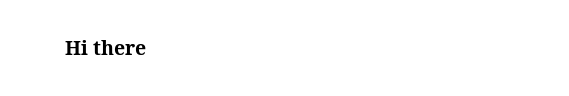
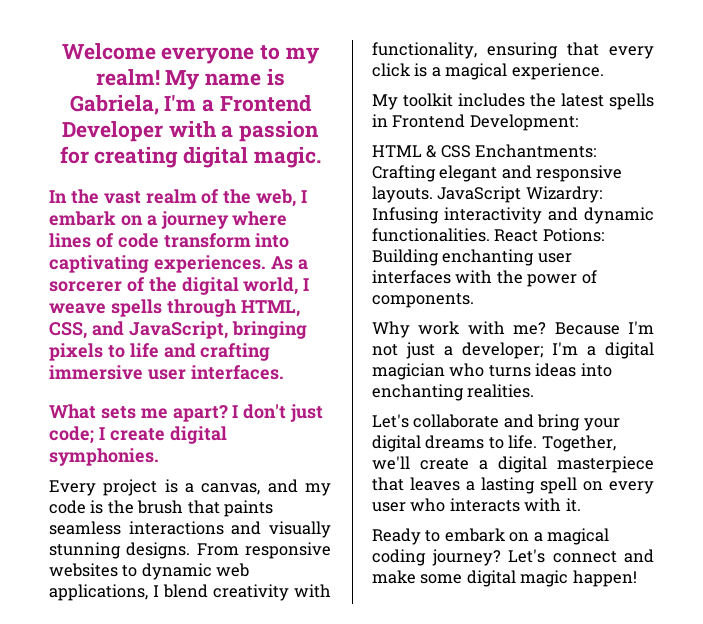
[65,40,147,55] Hi there -> [61,43,320,64] [95,69,285,90] [69,95,312,115] [61,121,320,142] [59,146,321,168] [49,189,308,207] [49,211,288,229] [49,233,290,248] [49,255,308,273] [49,277,310,295] [49,299,300,317] [49,321,307,339] [49,343,271,361] [49,365,284,380] [49,404,324,422] [49,426,227,444] [49,448,159,466] [49,479,331,496] [49,500,274,517] [49,521,331,538] [49,542,331,559] [49,563,250,580] [49,584,331,601] [372,42,654,59] [372,63,604,80] [372,93,654,110] [372,114,578,131] [372,144,597,158] [372,165,623,182] [372,186,602,203] [372,207,654,224] [372,228,604,242] [372,249,572,266] [372,270,597,287] [372,293,474,308] [372,321,654,338] [372,342,654,359] [372,363,612,380] [372,384,535,401] [372,414,620,431] [372,435,616,452] [372,456,654,473] [372,477,654,494] [372,498,581,512] [372,528,610,545] [372,549,654,566] [372,570,637,587] Welcome everyone to my realm! My name is Gabriela, I'm a Frontend Developer with a passion for creating digital magic. // In the vast realm of the web, I embark on a journey where lines of code transform into captivating experiences. As a sorcerer of the digital world, I weave spells through HTML, CSS, and JavaScript, bringing pixels to life and crafting immersive user interfaces. // What sets me apart? I don't just code; I create digital symphonies. // Every project is a canvas, and my code is the brush that paints seamless interactions and visually stunning designs. From responsive websites to dynamic web applications, I blend creativity with functionality, ensuring that every click is a magical experience. // My toolkit includes the latest spells in Frontend Development: // HTML & CSS Enchantments: Crafting elegant and responsive layouts. JavaScript Wizardry: Infusing interactivity and dynamic functionalities. React Potions: Building enchanting user interfaces with the power of components. // Why work with me? Because I'm not just a developer; I'm a digital magician who turns ideas into enchanting realities. // Let's collaborate and bring your digital dreams to life. Together, we'll create a digital masterpiece that leaves a lasting spell on every user who interacts with it. // Ready to embark on a magical coding journey? Let's connect and make some digital magic happen!

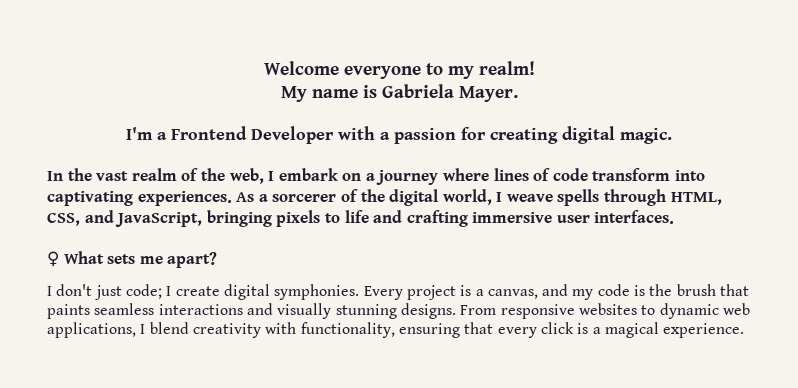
(160, 77) none -> (535, 68) //
[69,95,159,115] Gabriela, -> [381,84,518,102] Gabriela Mayer. //
(284, 372) none -> [47,251,59,267] ♀
(228, 413) none -> (218, 260) //
(159, 457) // -> (360, 292) none
[372,93,654,110] [372,114,578,131] [372,144,597,158] [372,165,623,182] [372,186,602,203] [372,207,654,224] [372,228,604,242] [372,249,572,266] [372,270,597,287] [372,293,474,308] [372,321,654,338] [372,342,654,359] [372,363,612,380] [372,384,535,401] [372,414,620,431] [372,435,616,452] [372,456,654,473] [372,477,654,494] [372,498,581,512] [372,528,610,545] [372,549,654,566] [372,570,637,587] // My toolkit includes the latest spells in Frontend Development: // HTML & CSS Enchantments: Crafting elegant and responsive layouts. JavaScript Wizardry: Infusing interactivity and dynamic functionalities. React Potions: Building enchanting user interfaces with the power of components. // Why work with me? Because I'm not just a developer; I'm a digital magician who turns ideas into enchanting realities. // Let's collaborate and bring your digital dreams to life. Together, we'll create a digital masterpiece that leaves a lasting spell on every user who interacts with it. // Ready to embark on a magical coding journey? Let's connect and make some digital magic happen! -> (745, 330) none

